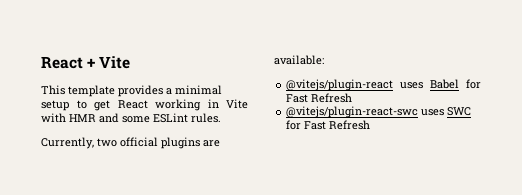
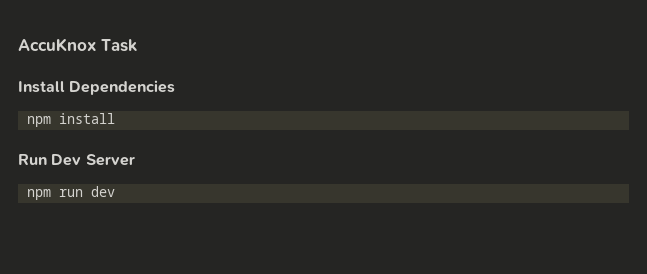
[41,56,131,69] [41,85,222,97] [41,99,248,111] [41,113,221,123] [41,137,220,149] [274,55,324,65] [286,79,481,91] [286,93,353,103] [286,106,472,118] [286,120,371,130] React + Vite // This template provides a minimal setup to get React working in Vite with HMR and some ESLint rules. // Currently, two official plugins are available: // @vitejs/plugin-react uses Babel for Fast Refresh // @vitejs/plugin-react-swc uses SWC for Fast Refresh -> [18,38,137,52] [18,80,176,95] [26,113,115,127] [18,154,135,166] [26,186,115,200] AccuKnox Task // Install Dependencies // npm install // Run Dev Server // npm run dev

